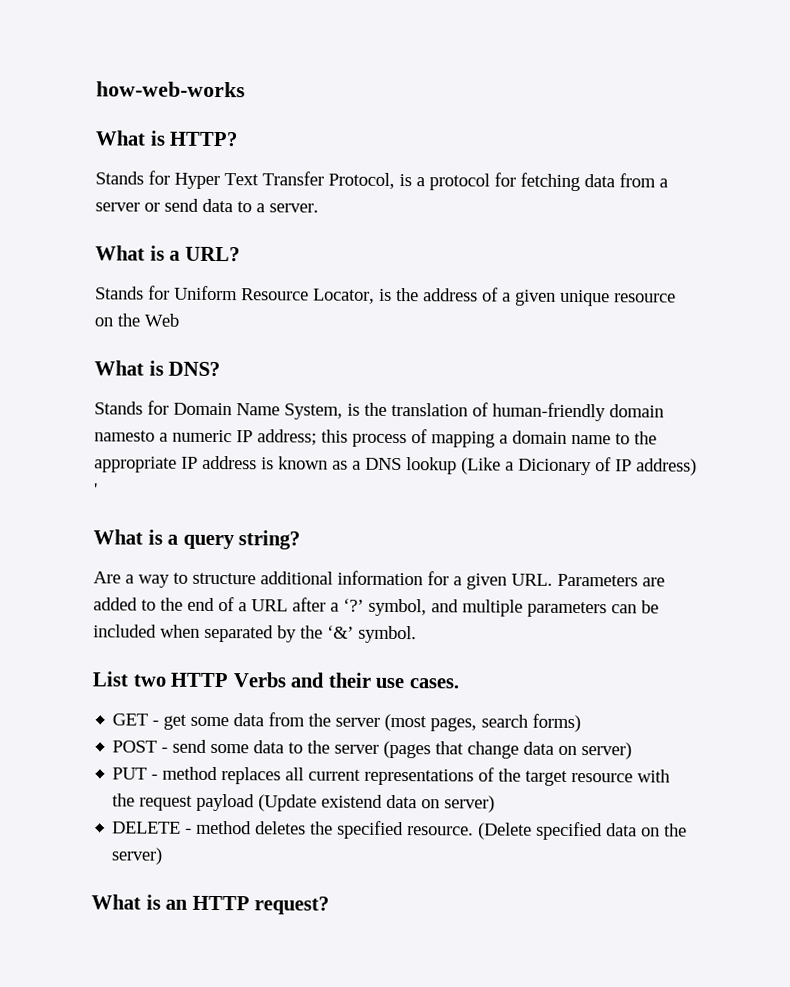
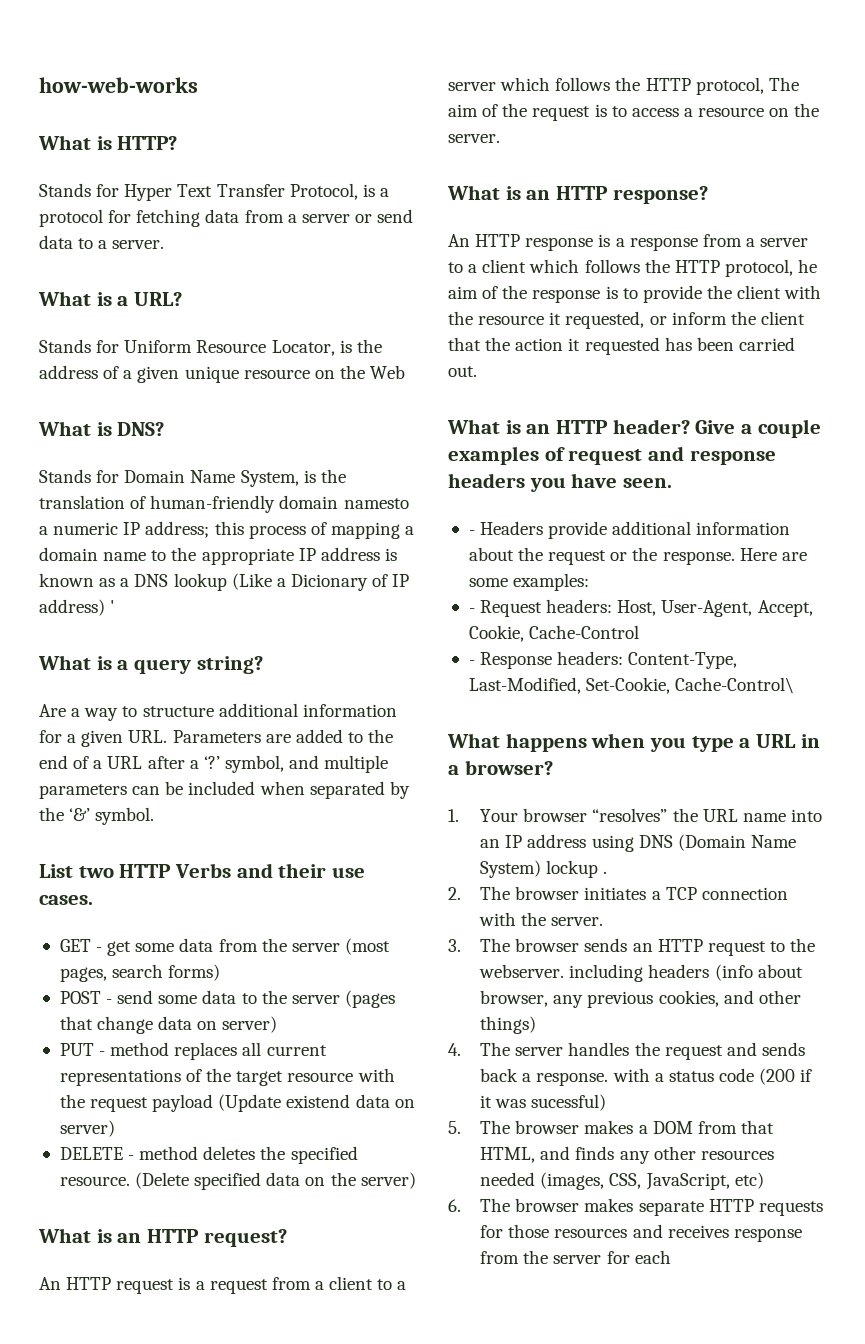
(330, 905) none -> [39,1276,407,1294] [448,77,799,95] [448,103,820,121] [448,134,500,143] [447,185,708,204] [448,234,809,251] [448,259,818,277] [448,285,822,303] [448,311,805,329] [448,337,795,355] [448,366,477,377] [447,419,821,438] [448,446,776,465] [448,473,673,492] [468,521,791,539] [468,547,807,565] [468,573,590,591] [468,599,813,617] [468,625,640,642] [468,651,738,669] [468,677,795,694] [447,733,820,752] [448,760,553,775] [448,808,823,822] [480,834,797,852] [480,860,608,878] [448,886,788,900] [479,912,604,926] [448,938,816,956] [479,964,803,982] [480,990,801,1008] [480,1016,537,1034] [448,1042,806,1060] [480,1068,813,1086] [480,1094,607,1111] [448,1120,775,1134] [480,1146,774,1164] [480,1172,764,1190] [448,1198,823,1216] [480,1224,802,1242] [480,1250,671,1264] // An HTTP request is a request from a client to a server which follows the HTTP protocol, The aim of the request is to access a resource on the server. // What is an HTTP response? // An HTTP response is a response from a server to a client which follows the HTTP protocol, he aim of the response is to provide the client with the resource it requested, or inform the client that the action it requested has been carried out. // What is an HTTP header? Give a couple examples of request and response headers you have seen. // - Headers provide additional information about the request or the response. Here are some examples: // - Request headers: Host, User-Agent, Accept, Cookie, Cache-Control // - Response headers: Content-Type, Last-Modified, Set-Cookie, Cache-Control\ // What happens when you type a URL in a browser? // 1. Your browser “resolves” the URL name into an IP address using DNS (Domain Name System) lockup . // 2. The browser initiates a TCP connection with the server. // 3. The browser sends an HTTP request to the webserver. including headers (info about browser, any previous cookies, and other things) // 4. The server handles the request and sends back a response. with a status code (200 if it was sucessful) // 5. The browser makes a DOM from that HTML, and finds any other resources needed (images, CSS, JavaScript, etc) // 6. The browser makes separate HTTP requests for those resources and receives response from the server for each

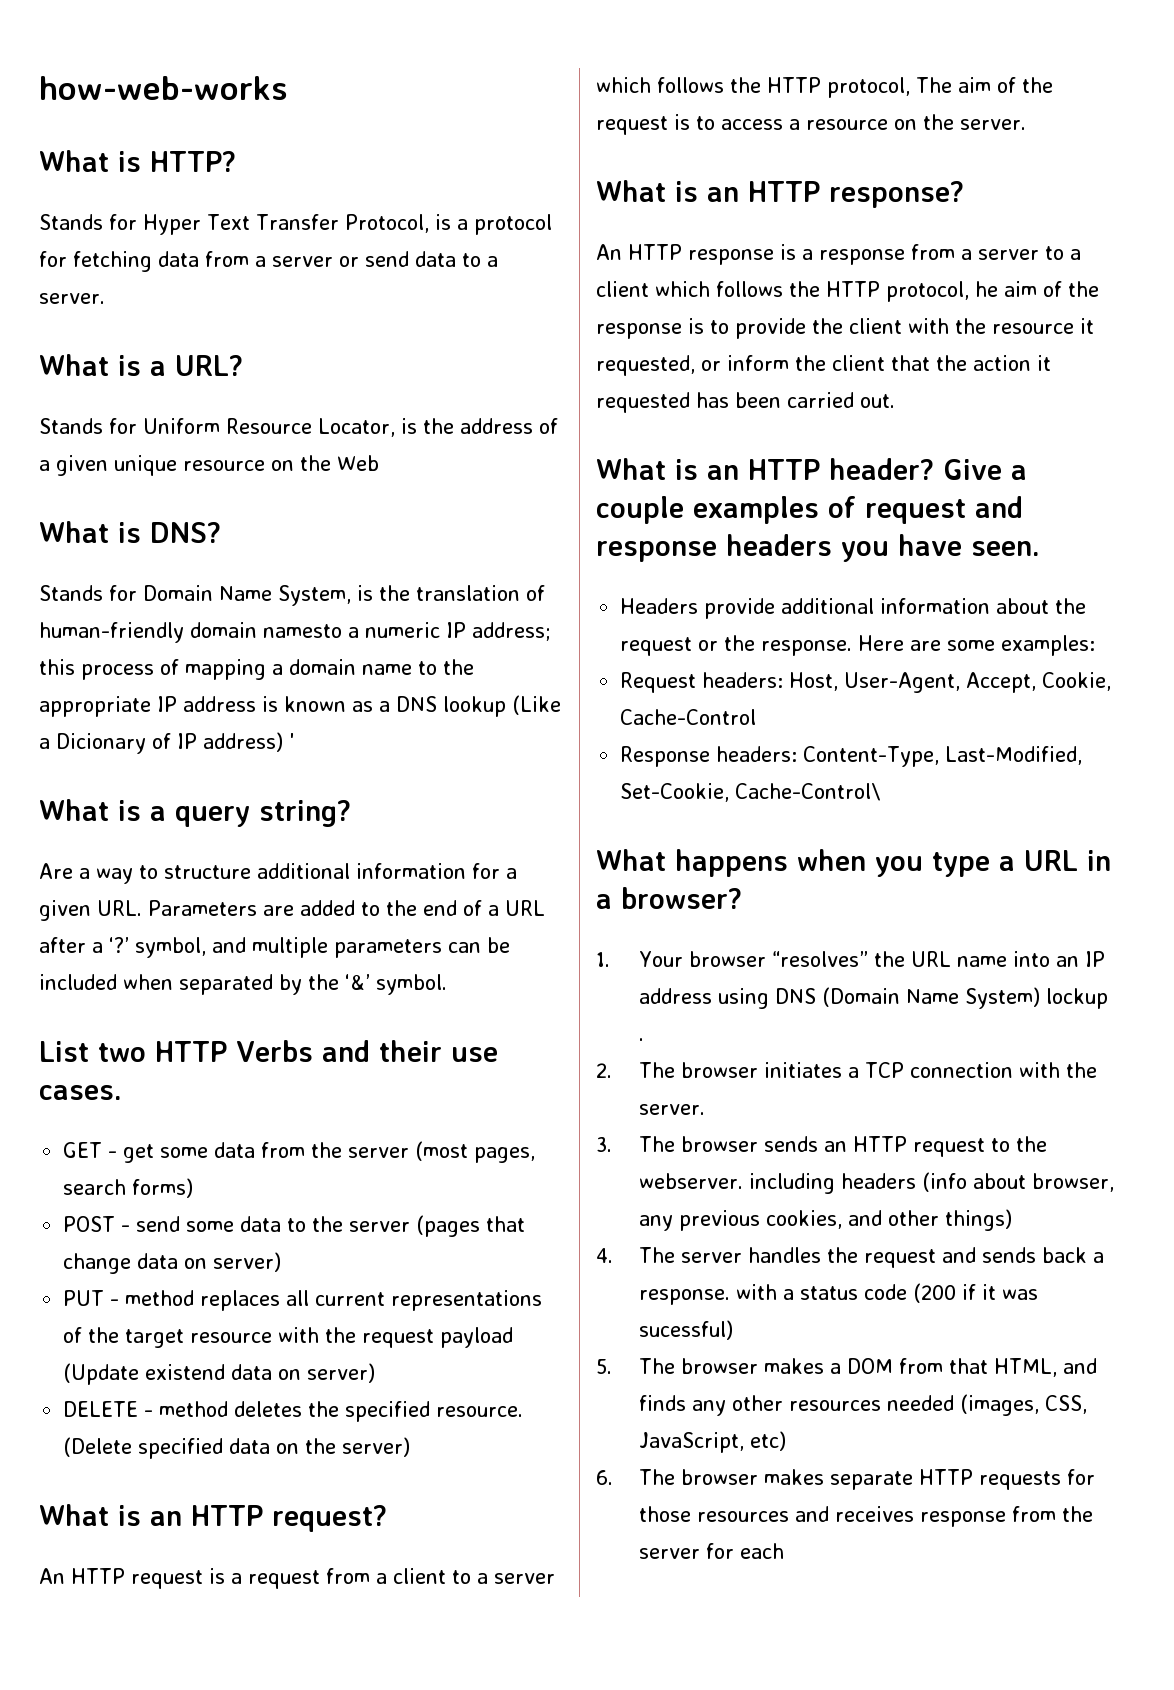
[468,530,475,535] - -> (1040, 548) none
[468,608,475,613] - -> (1096, 645) none
[468,660,475,665] - -> (757, 717) none

